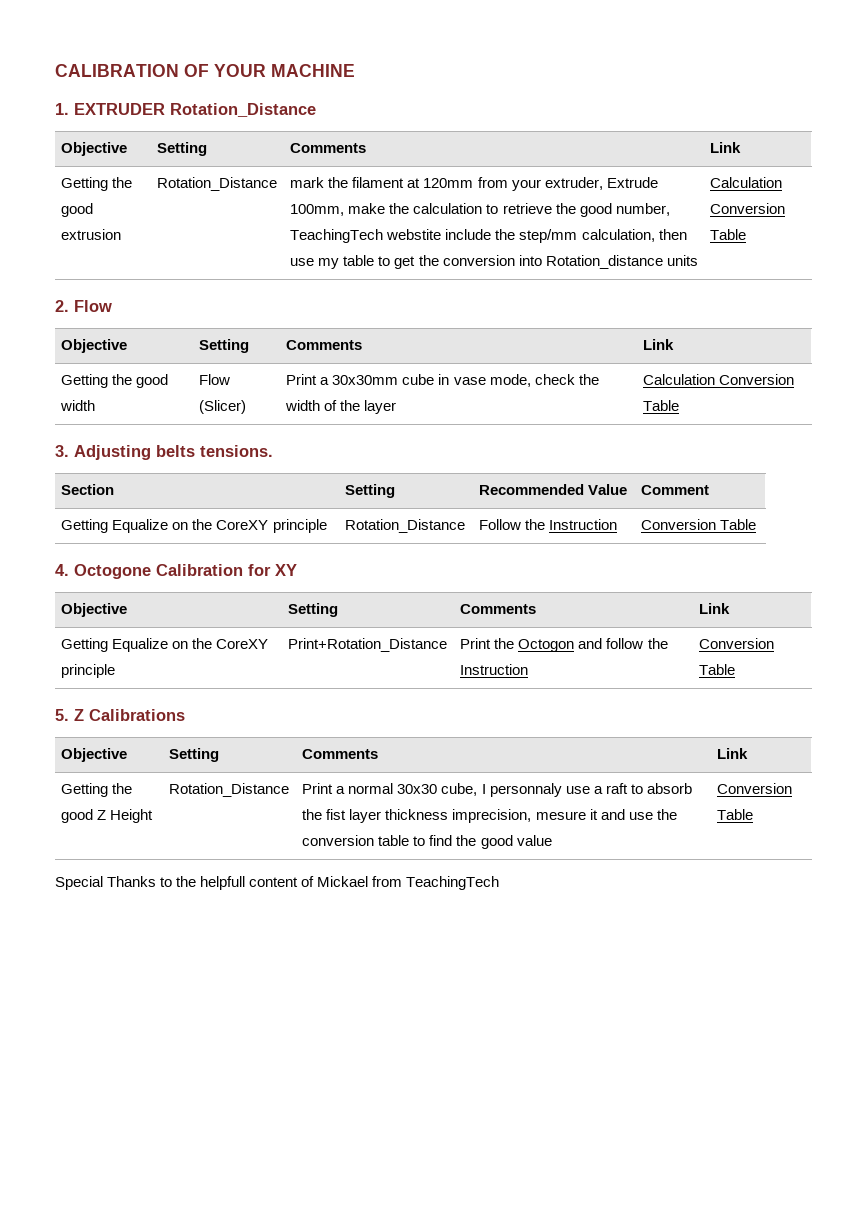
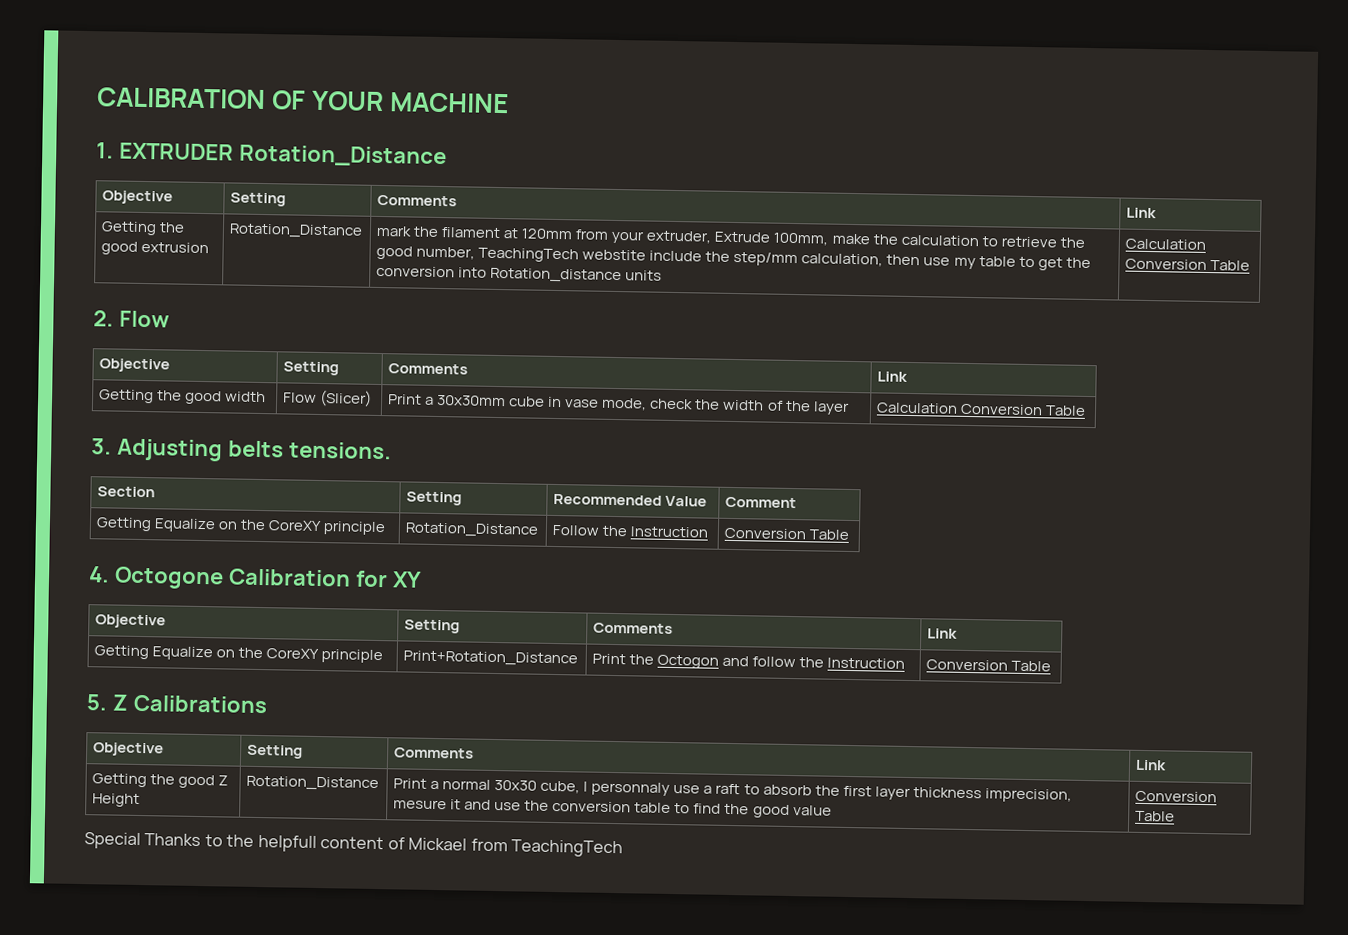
[326,809,347,820] fist -> [842,785,872,797] first

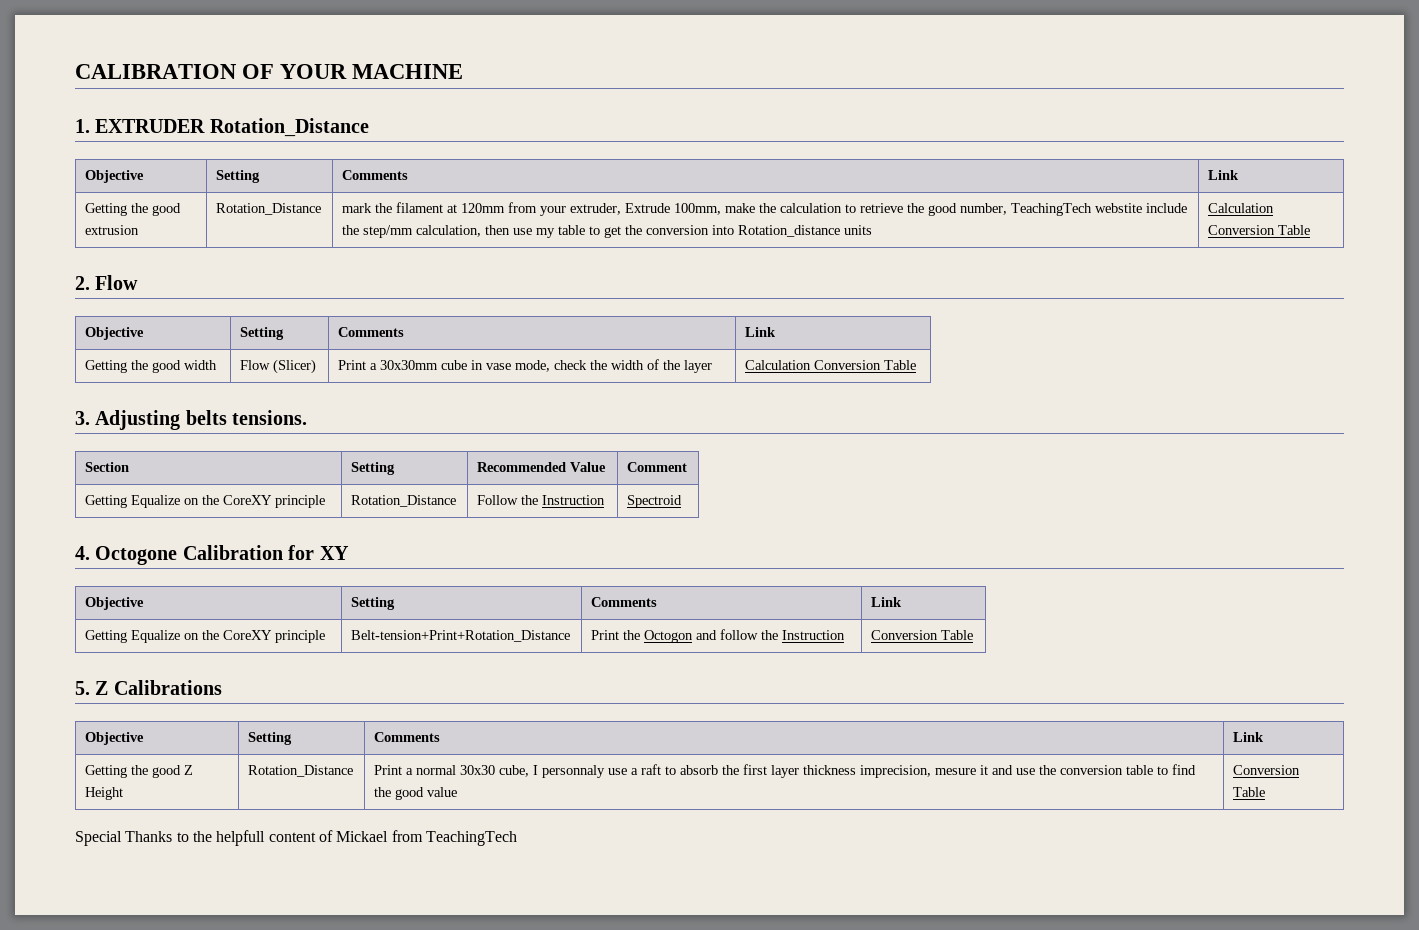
[724,527,850,540] Conversion Table -> [626,495,682,508] Spectroid
[403,650,579,667] Print+Rotation_Distance -> [350,630,570,642] Belt-tension+Print+Rotation_Distance

